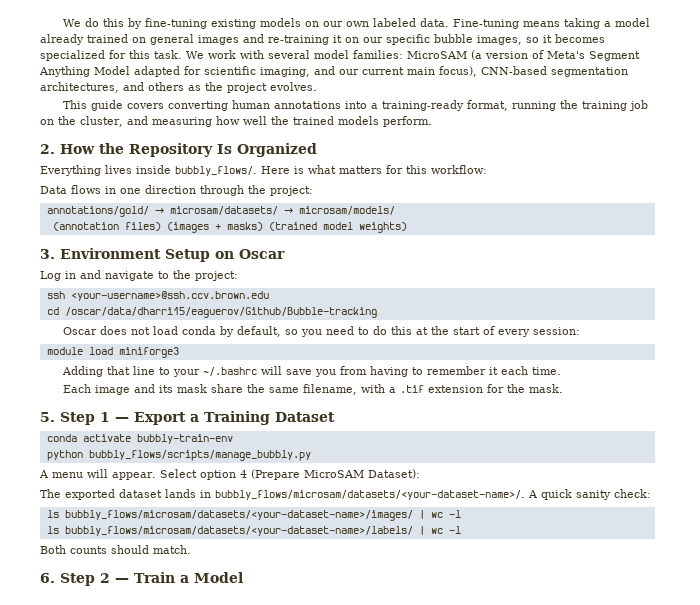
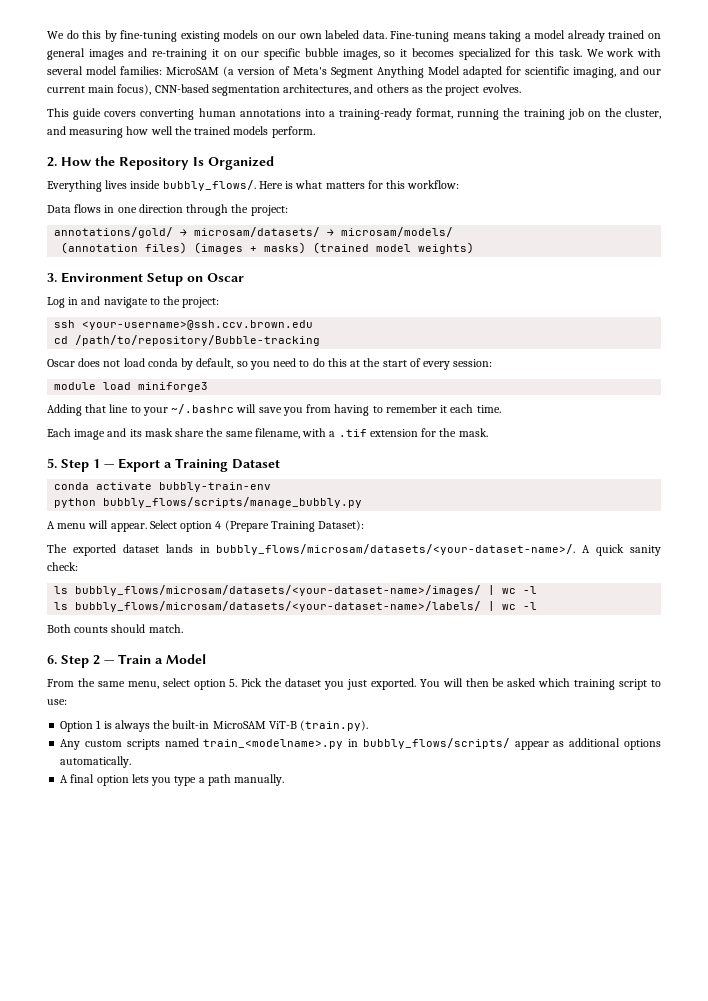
[64,307,377,318] /oscar/data/dharri15/eaguerov/Github/Bubble-tracking -> [75,335,321,346] /path/to/repository/Bubble-tracking
[303,470,364,478] MicroSAM -> [270,521,315,532] Training
(243, 577) none -> [47,678,662,690] [47,699,67,705] [60,720,369,732] [60,738,661,750] [60,756,132,768] [60,774,285,786] // From the same menu, select option 5. Pick the dataset you just exported. You will then be asked which training script to use: // Option 1 is always the built-in MicroSAM ViT-B (train.py). // Any custom scripts named train_<modelname>.py in bubbly_flows/scripts/ appear as additional options automatically. // A final option lets you type a path manually.

